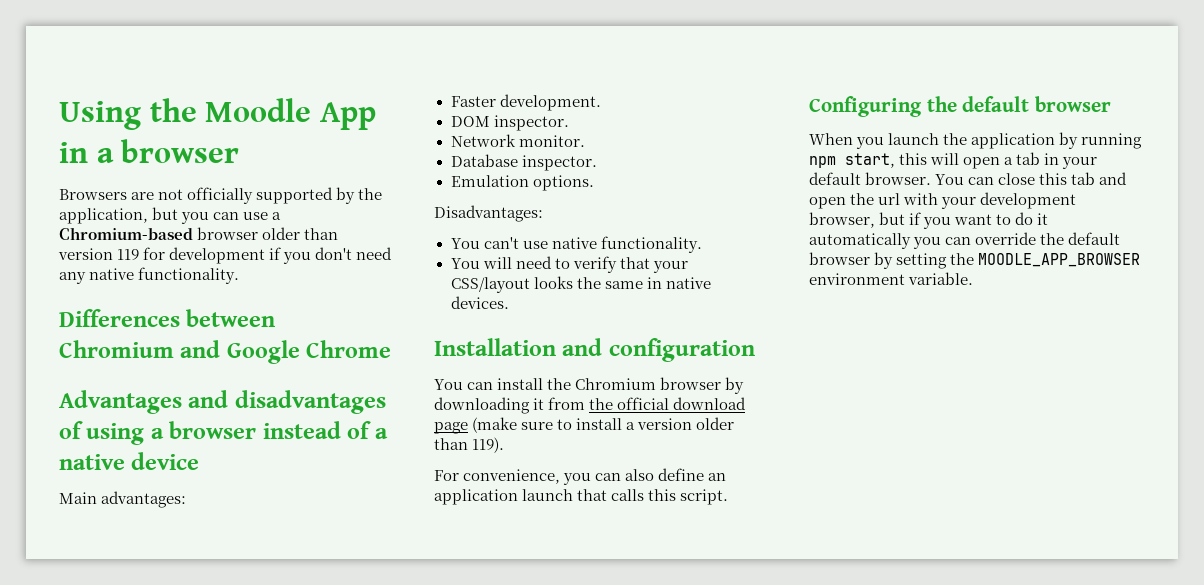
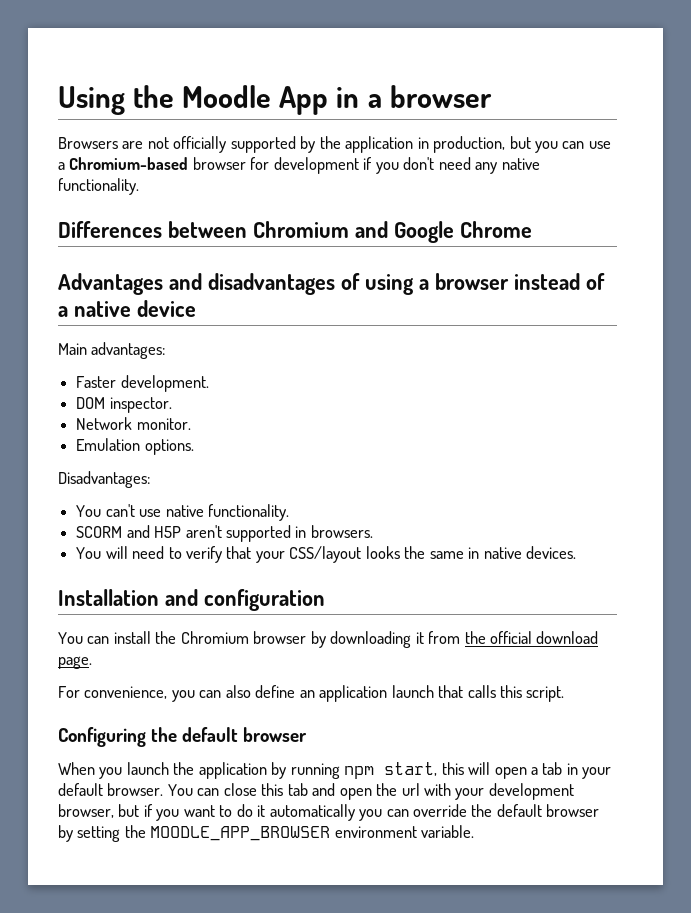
[59,208,148,224] application, -> [345,136,506,153] application in production,
[262,227,339,240] [58,248,140,260] older than version 119 -> (246, 163) none
[450,154,597,171] // Database inspector. -> (191, 424) none
(702, 244) none -> [76,525,373,542] // SCORM and H5P aren't supported in browsers.
[434,417,735,434] [434,437,505,453] page (make sure to install a version older than 119). -> [58,656,92,669] page.

